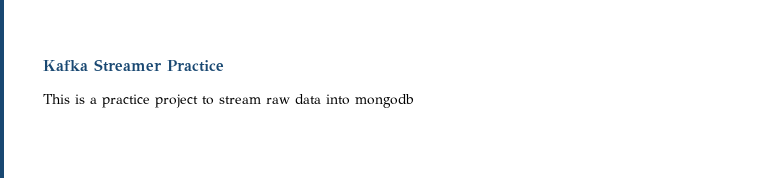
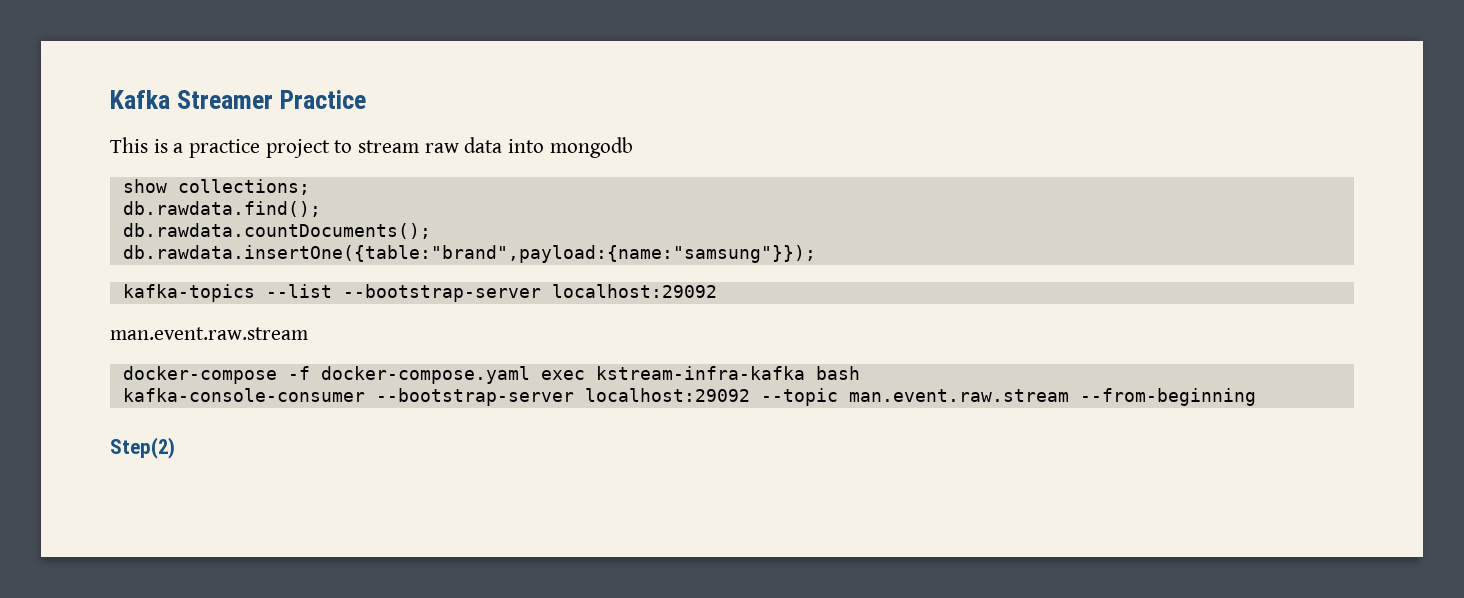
(414, 101) none -> [122,179,310,195] [122,201,321,217] [122,223,431,239] [122,245,816,263] [122,284,717,302] [110,327,308,340] [122,366,860,384] [122,388,1256,406] [110,437,175,459] // show collections; // db.rawdata.find(); // db.rawdata.countDocuments(); // db.rawdata.insertOne({table:"brand",payload:{name:"samsung"}}); // kafka-topics --list --bootstrap-server localhost:29092 // man.event.raw.stream // docker-compose -f docker-compose.yaml exec kstream-infra-kafka bash // kafka-console-consumer --bootstrap-server localhost:29092 --topic man.event.raw.stream --from-beginning // Step(2)

